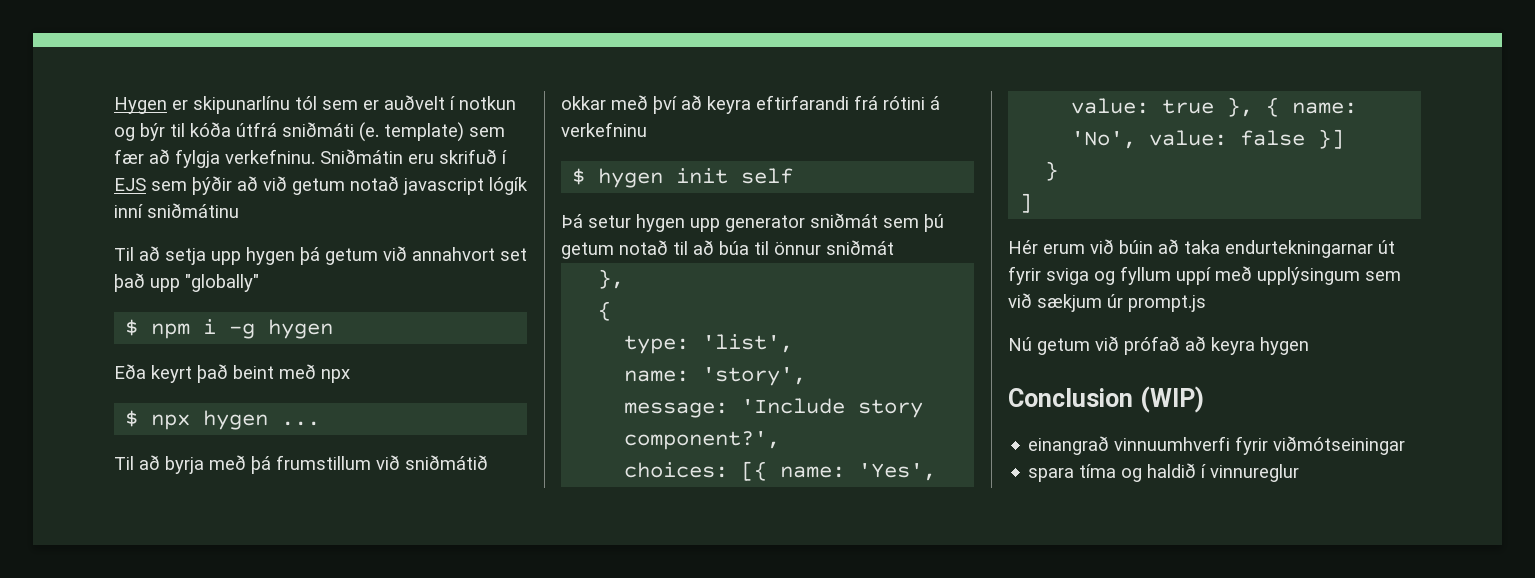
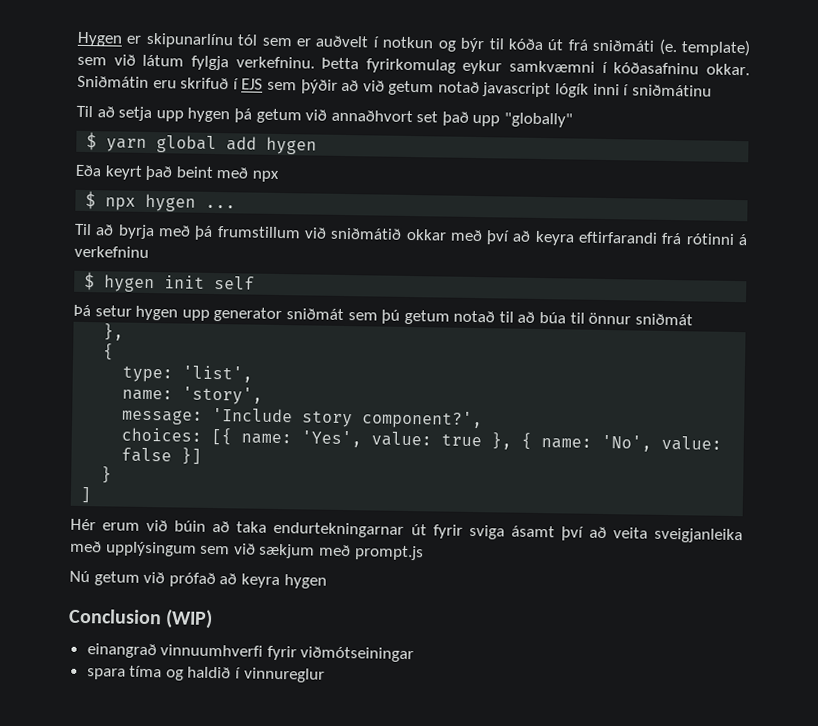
[236,122,277,137] útfrá -> [547,39,588,51] út frá
[114,149,315,168] fær að fylgja verkefninu. -> [113,54,750,76] við látum fylgja verkefninu. Þetta fyrirkomulag eykur samkvæmni í kóðasafninu okkar.
[114,204,143,218] inní -> [592,83,630,96] inni í
[412,247,495,261] annahvort -> [330,109,413,123] annaðhvort
[151,319,256,339] npm i -g -> [106,135,258,154] yarn global add
[883,96,925,110] rótini -> [685,233,735,245] rótinni
[1094,266,1211,285] og fyllum uppí -> [510,525,743,544] ásamt því að veita sveigjanleika
[1107,294,1123,308] úr -> [318,544,351,557] með

